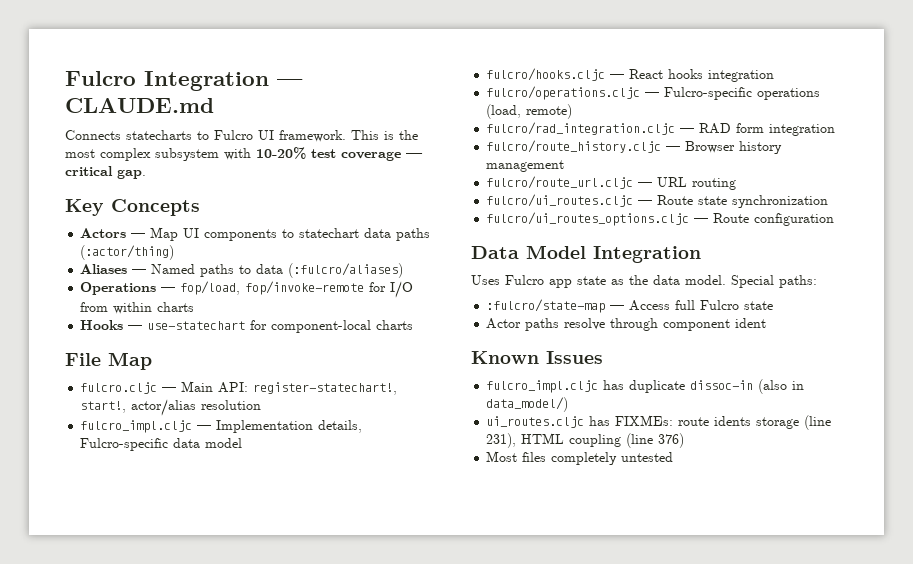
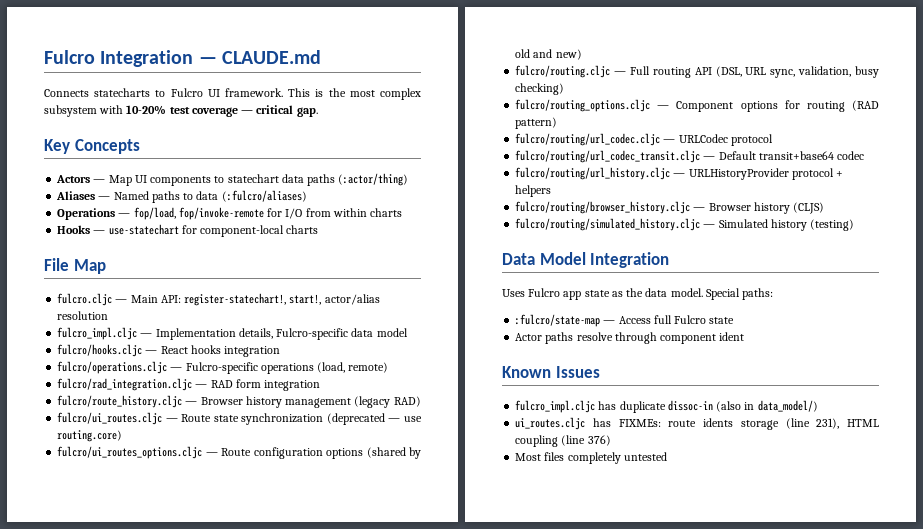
[486,176,737,190] // fulcro/route_url.cljc — URL routing -> [354,396,421,408] (legacy RAD)
(829, 201) none -> [326,413,422,425] [57,430,123,442] (deprecated — use routing.core)
(835, 219) none -> [326,447,422,459] [515,49,582,60] [515,65,879,78] [515,83,565,95] [515,99,879,112] [515,117,558,129] [515,133,773,146] [515,150,865,163] [515,167,844,180] [515,185,552,197] [515,201,825,214] [515,218,855,231] options (shared by old and new) // fulcro/routing.cljc — Full routing API (DSL, URL sync, validation, busy checking) // fulcro/routing_options.cljc — Component options for routing (RAD pattern) // fulcro/routing/url_codec.cljc — URLCodec protocol // fulcro/routing/url_codec_transit.cljc — Default transit+base64 codec // fulcro/routing/url_history.cljc — URLHistoryProvider protocol + helpers // fulcro/routing/browser_history.cljc — Browser history (CLJS) // fulcro/routing/simulated_history.cljc — Simulated history (testing)

